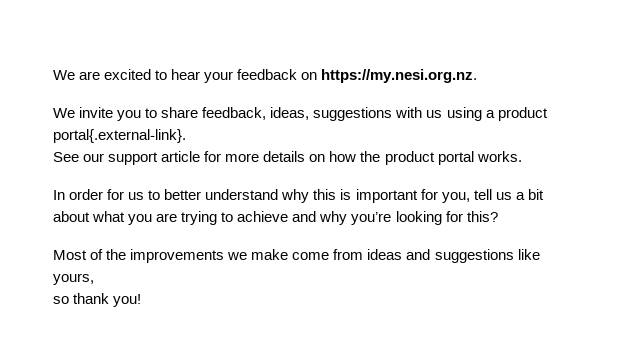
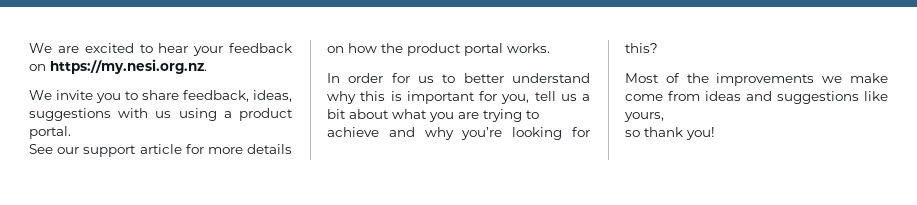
[53,129,186,143] portal{.external-link}. -> [29,126,71,139] portal.

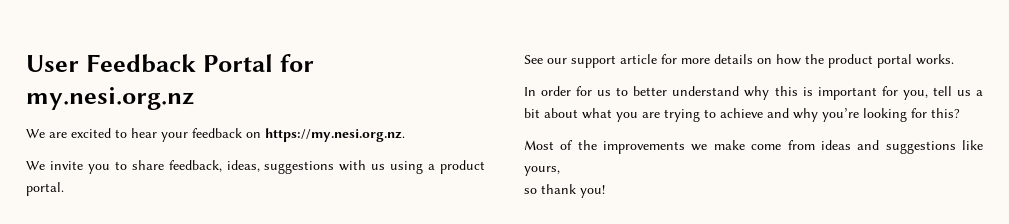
(29, 48) none -> [26,54,314,73] [26,87,194,110] User Feedback Portal for my.nesi.org.nz //

